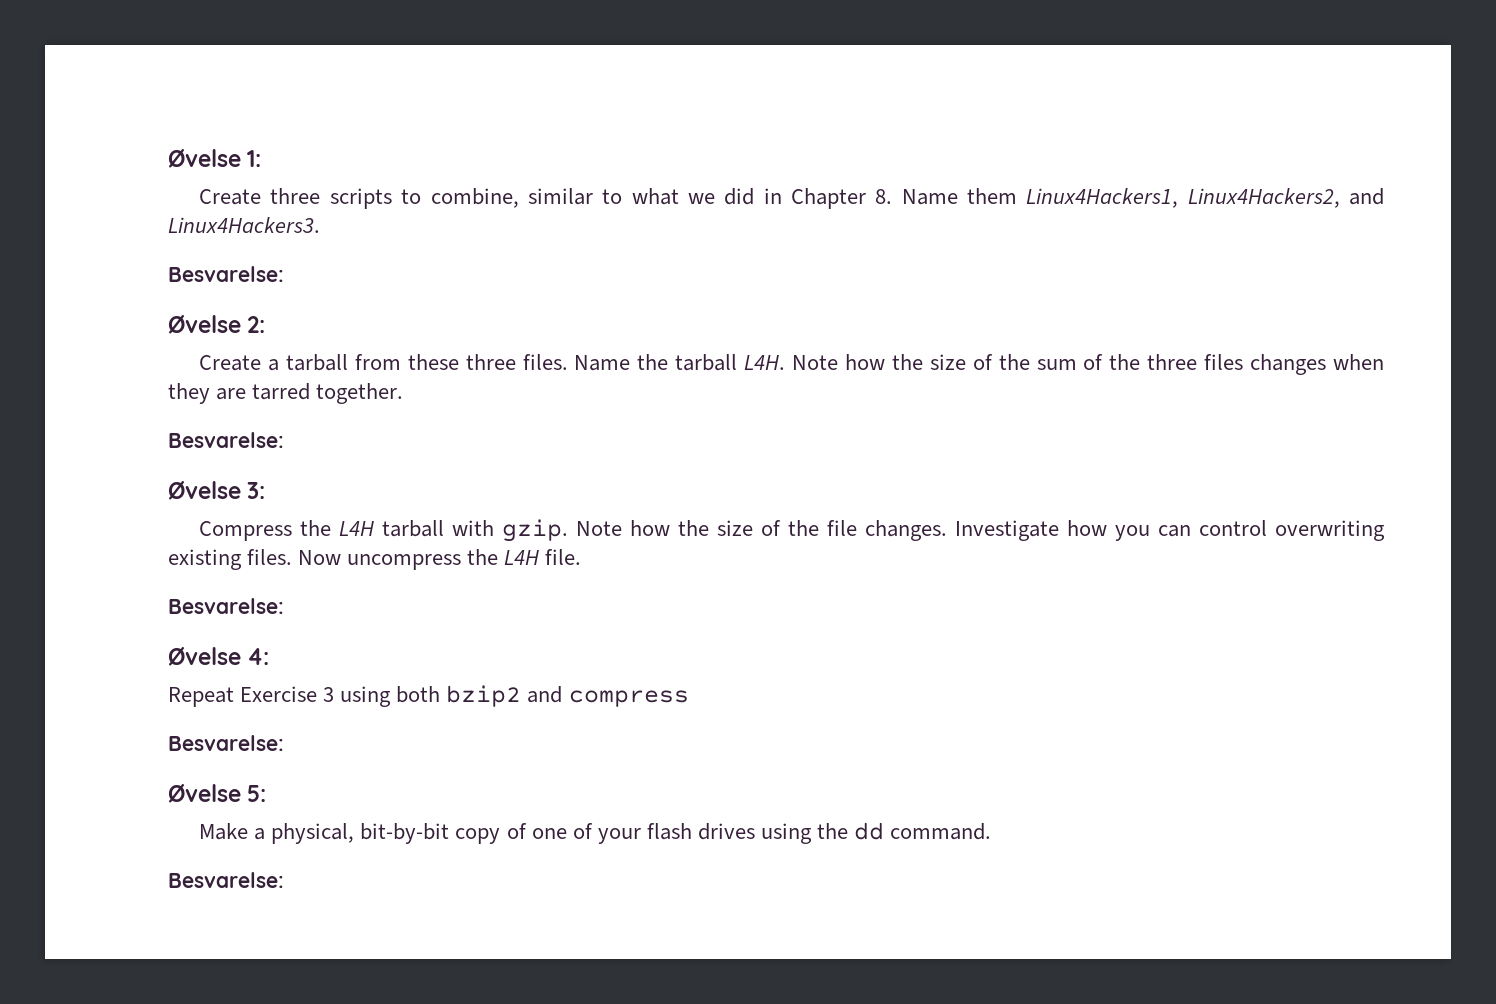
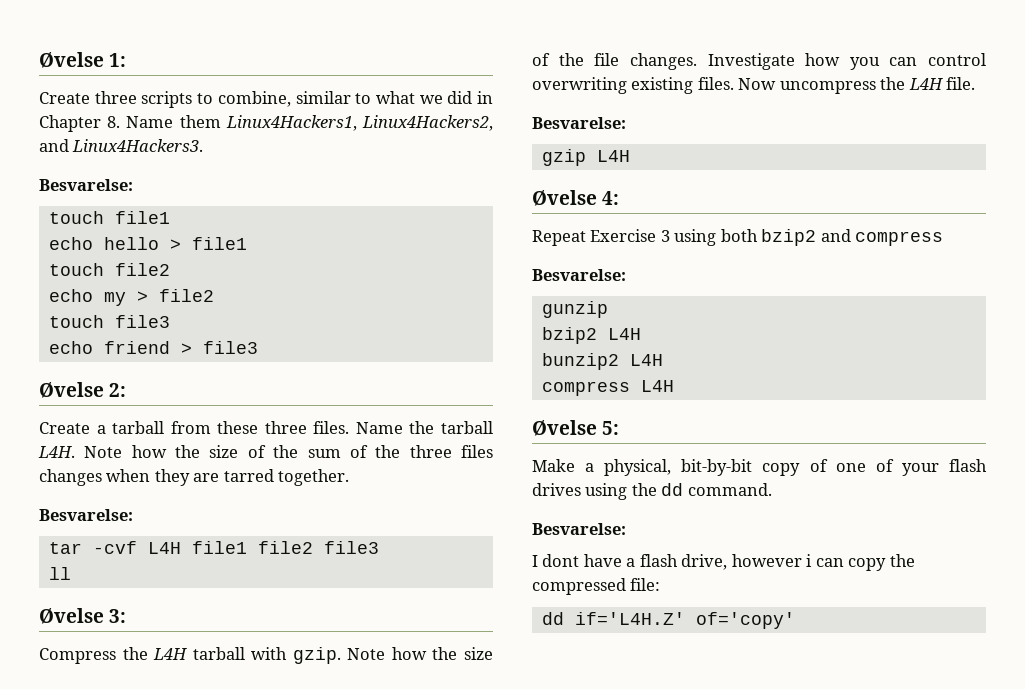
(284, 274) none -> [48,211,170,224] [48,237,247,250] [48,263,170,276] [48,289,214,306] [48,315,170,328] [48,341,258,354] // touch file1 // echo hello > file1 // touch file2 // echo my > file2 // touch file3 // echo friend > file3
(284, 440) none -> [48,541,379,554] [48,567,71,580] // tar -cvf L4H file1 file2 file3 // ll
(284, 606) none -> [541,149,630,166] // gzip L4H
(284, 743) none -> [541,301,608,318] [541,327,641,344] [541,353,663,370] [541,380,674,396] // gunzip // bzip2 L4H // bunzip2 L4H // compress L4H
(284, 880) none -> [532,554,915,571] [532,578,661,595] [541,612,795,629] // I dont have a flash drive, however i can copy the compressed file: // dd if='L4H.Z' of='copy'

